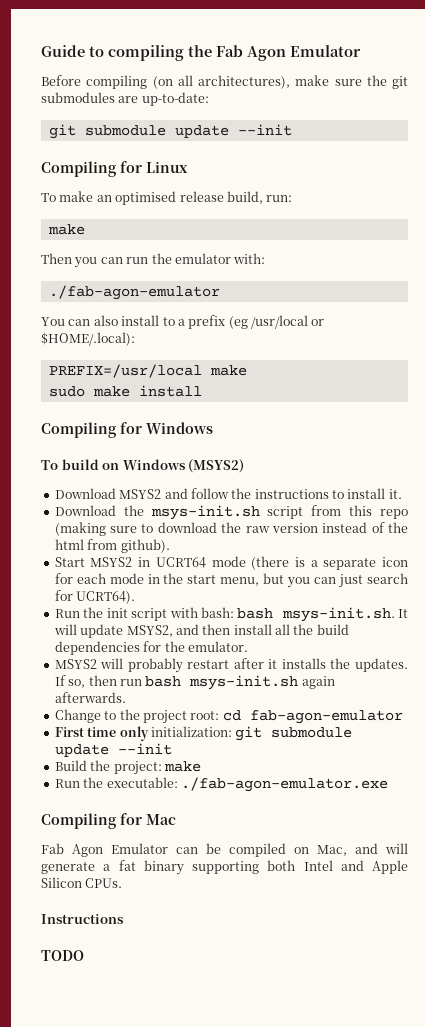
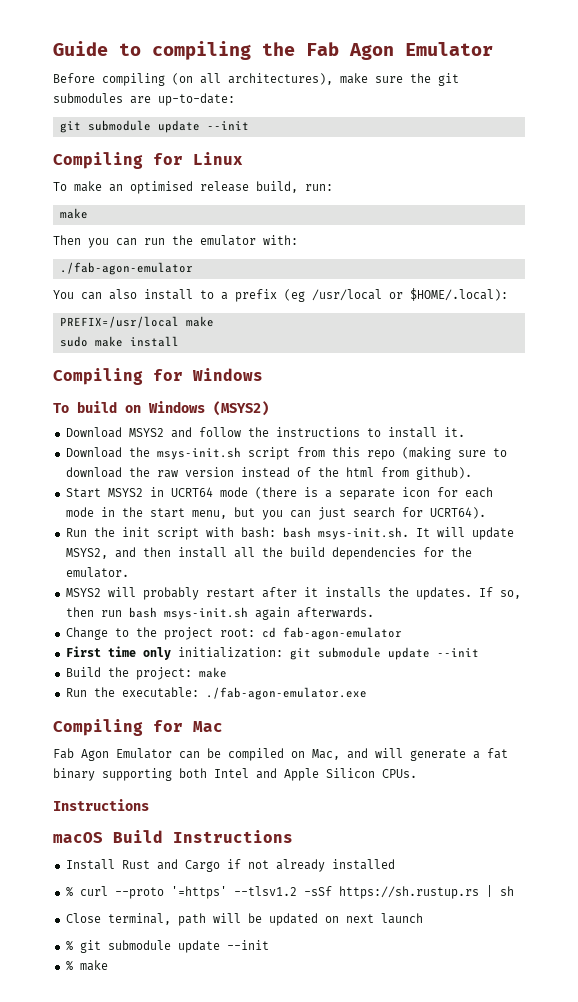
[41,950,84,961] TODO -> [53,830,293,843] [65,859,395,872] [65,885,514,899] [65,913,423,926] [65,940,269,953] [65,960,108,971] macOS Build Instructions // Install Rust and Cargo if not already installed // % curl --proto '=https' --tlsv1.2 -sSf https://sh.rustup.rs | sh // Close terminal, path will be updated on next launch // % git submodule update --init // % make

